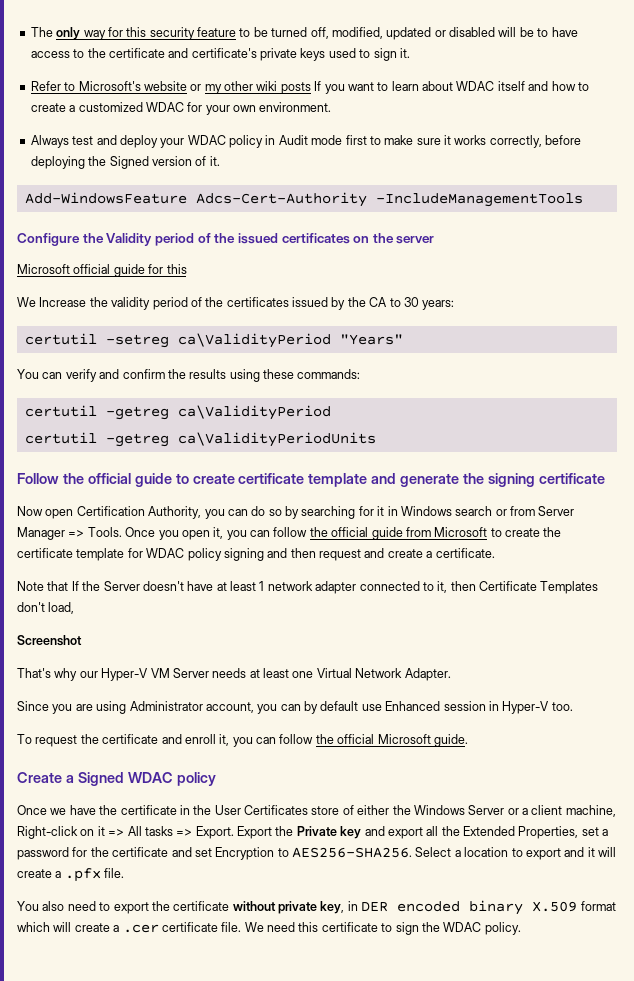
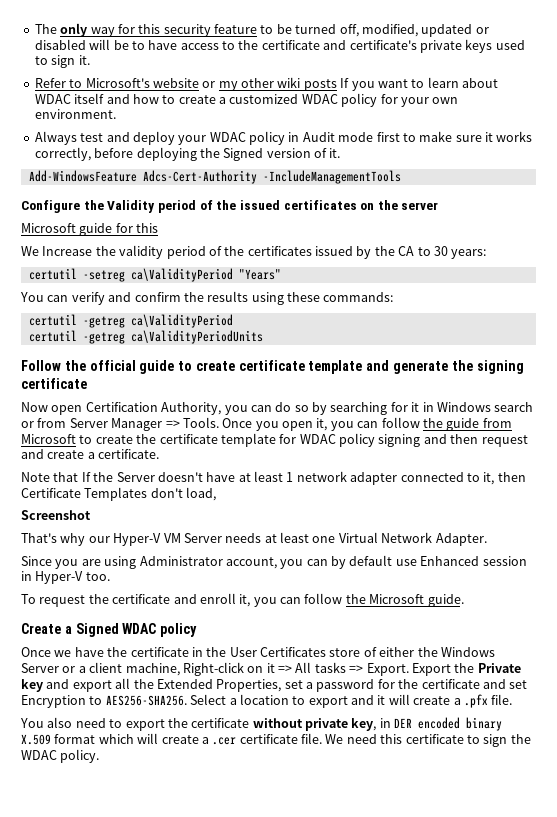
(184, 107) none -> [341,93,378,107] policy
[73,264,111,274] official -> (76, 228) none
[331,527,369,537] official -> (443, 423) none
[337,734,375,744] official -> (366, 599) none

